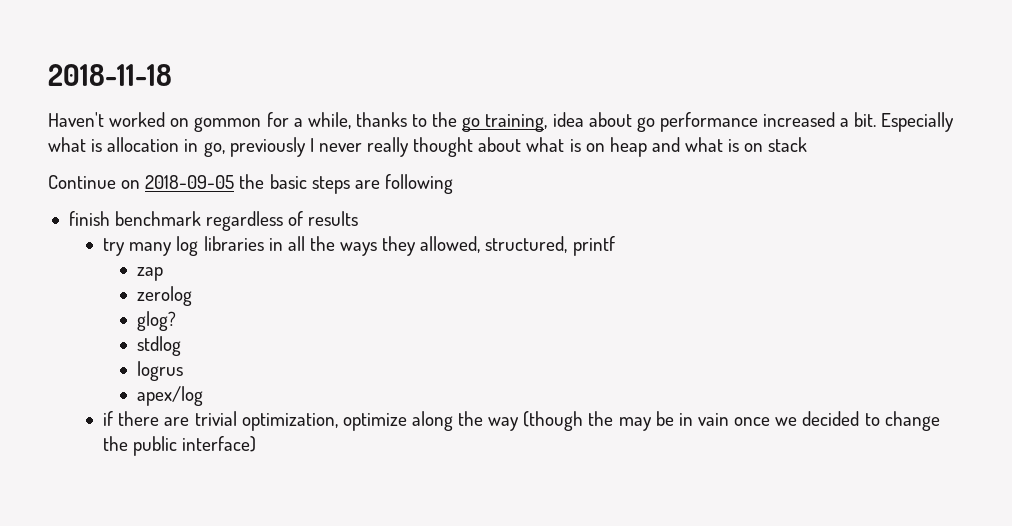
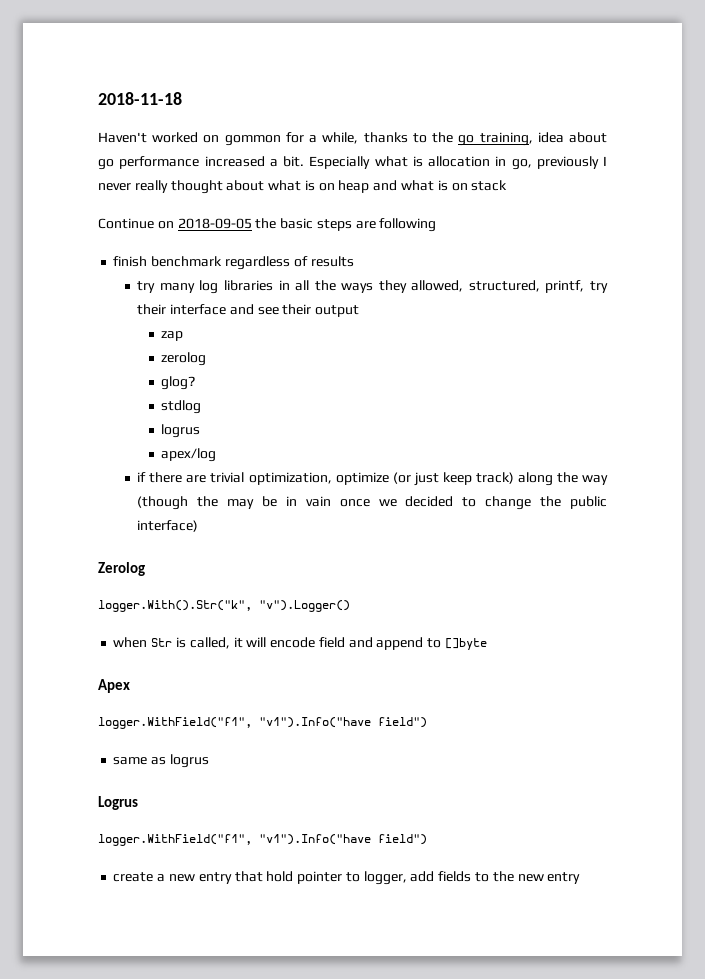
[572,236,615,256] printf -> [545,280,608,293] [137,304,360,317] printf, try their interface and see their output
(407, 422) none -> [392,472,514,486] (or just keep track)
(257, 444) none -> [98,562,145,576] [98,600,350,612] [113,637,487,650] [98,679,130,693] [98,717,427,729] [113,754,209,768] [98,796,138,810] [98,834,427,846] [113,871,581,885] // Zerolog // logger.With().Str("k", "v").Logger() // when Str is called, it will encode field and append to []byte // Apex // logger.WithField("f1", "v1").Info("have field") // same as logrus // Logrus // logger.WithField("f1", "v1").Info("have field") // create a new entry that hold pointer to logger, add fields to the new entry

